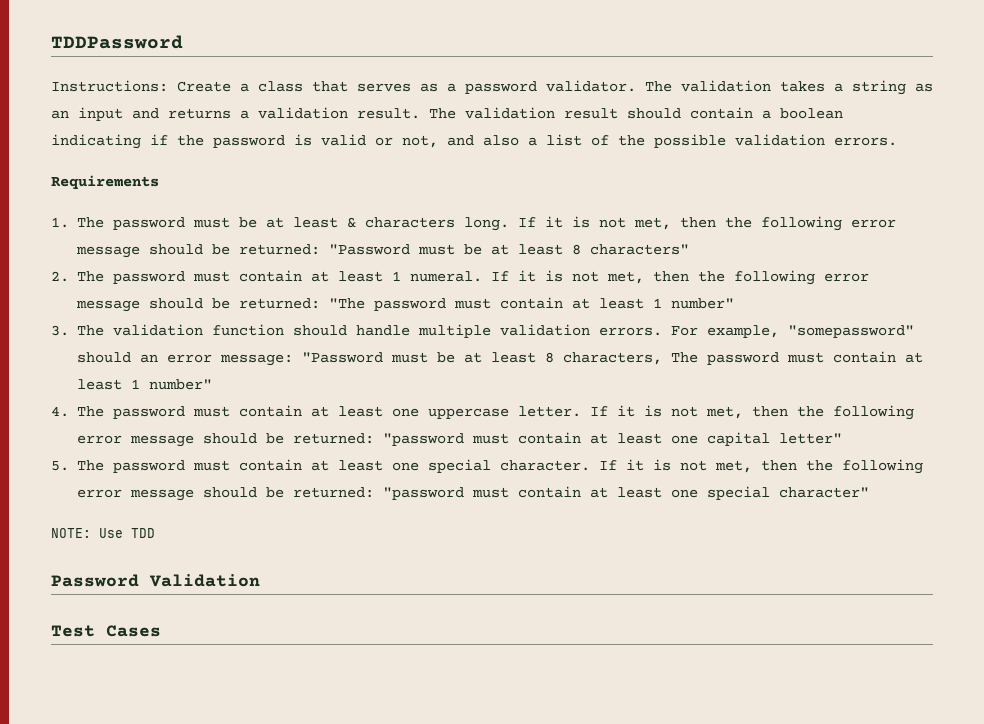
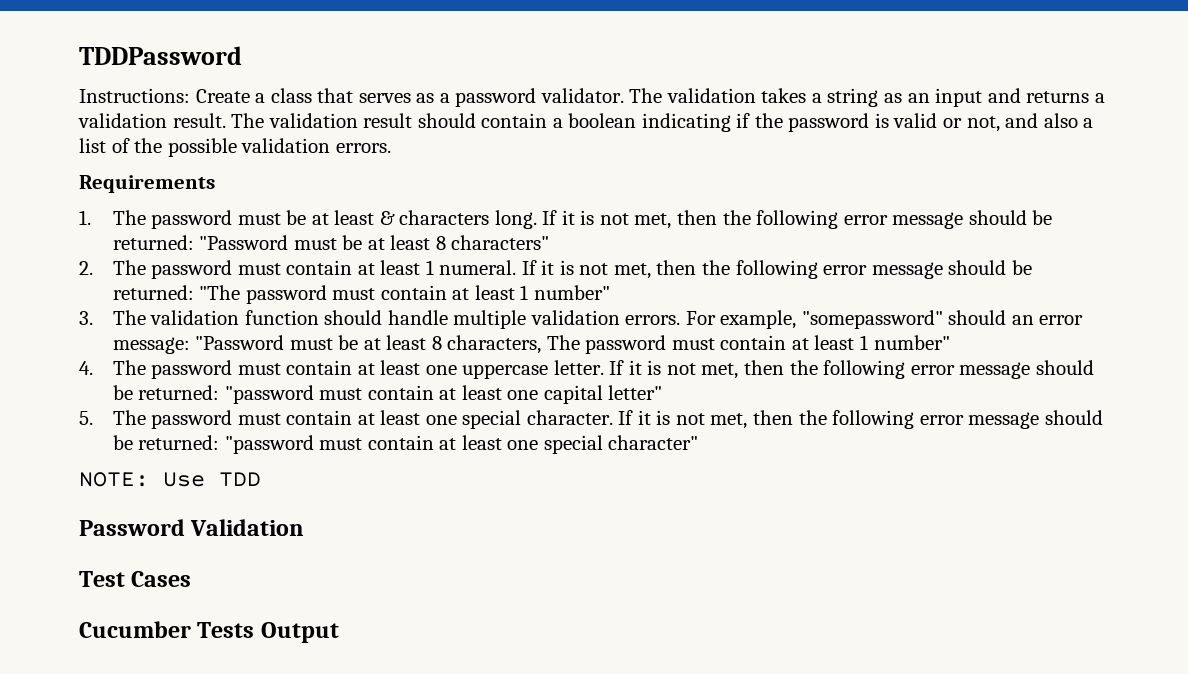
(161, 631) none -> [79,621,339,643] // Cucumber Tests Output

